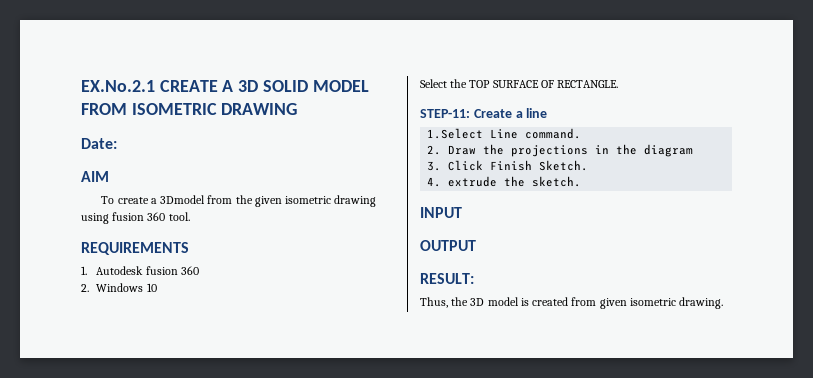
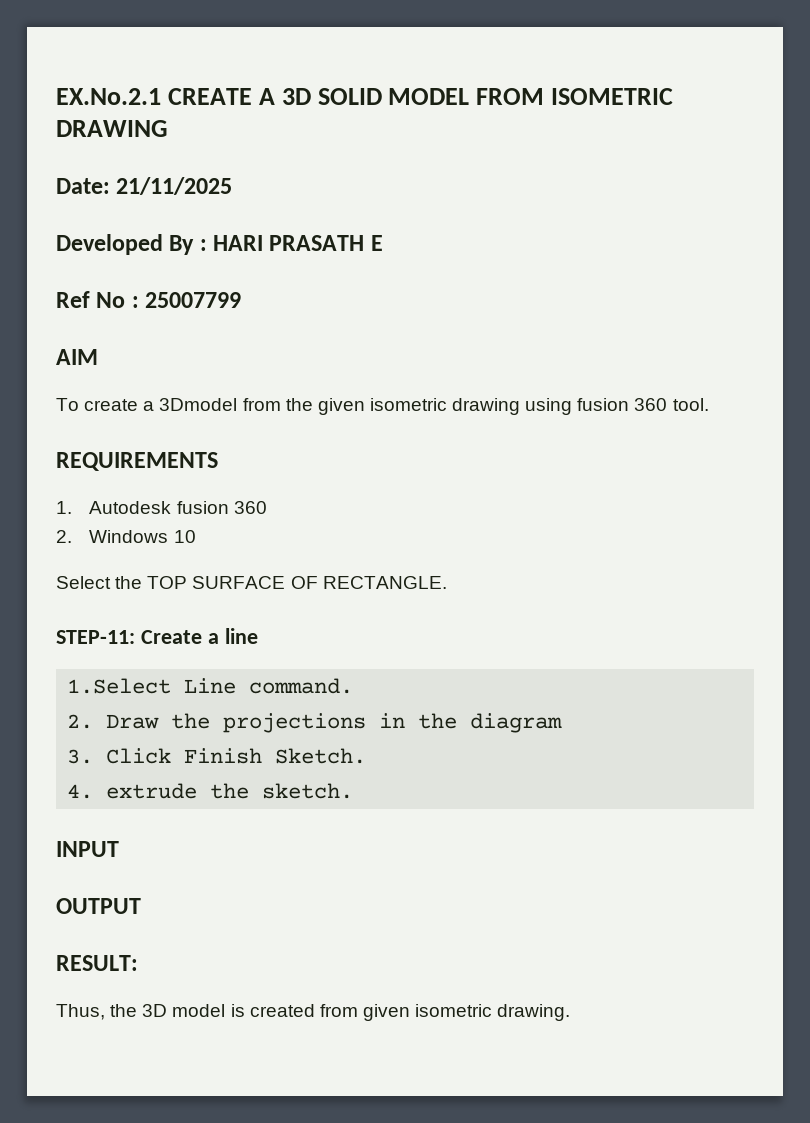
(117, 143) none -> [116,177,233,195] [56,234,383,255] [56,291,242,308] 21/11/2025 // Developed By : HARI PRASATH E // Ref No : 25007799

